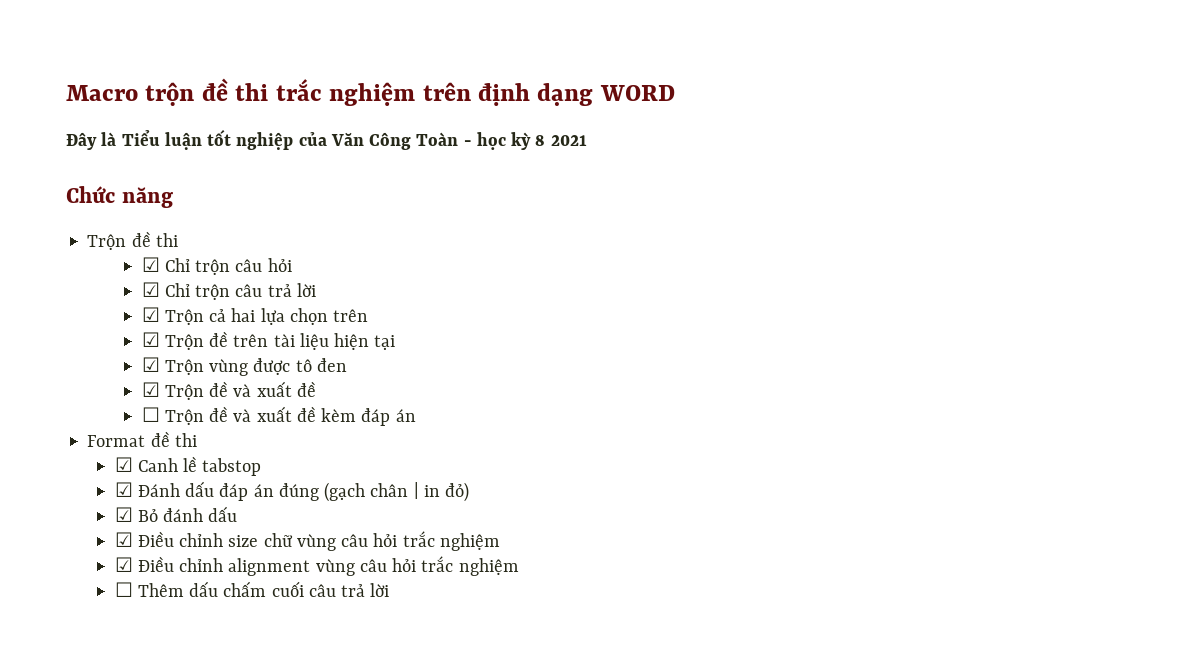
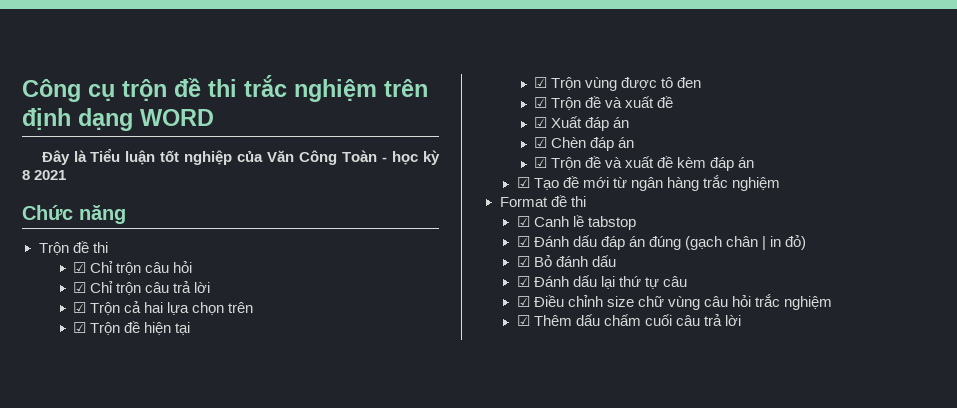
[66,85,138,101] Macro -> [22,79,115,102] Công cụ
[233,333,329,350] trên tài liệu -> (141, 327) none
[141,407,160,422] ☐ -> [534,116,630,131] [534,137,635,151] [534,157,548,168] ☑ Xuất đáp án // ☑ Chèn đáp án // ☑
(416, 415) none -> [516,175,781,191] // ☑ Tạo đề mới từ ngân hàng trắc nghiệm
(238, 514) none -> [516,275,688,289] // ☑ Đánh dấu lại thứ tự câu
[137,556,519,576] [114,582,133,597] Điều chỉnh alignment vùng câu hỏi trắc nghiệm // ☐ -> (530, 320) none

